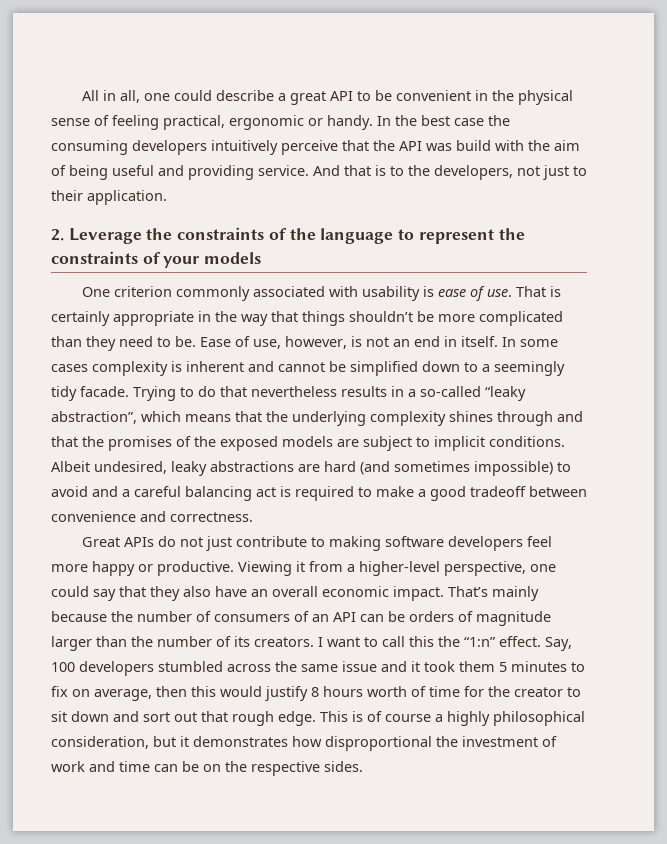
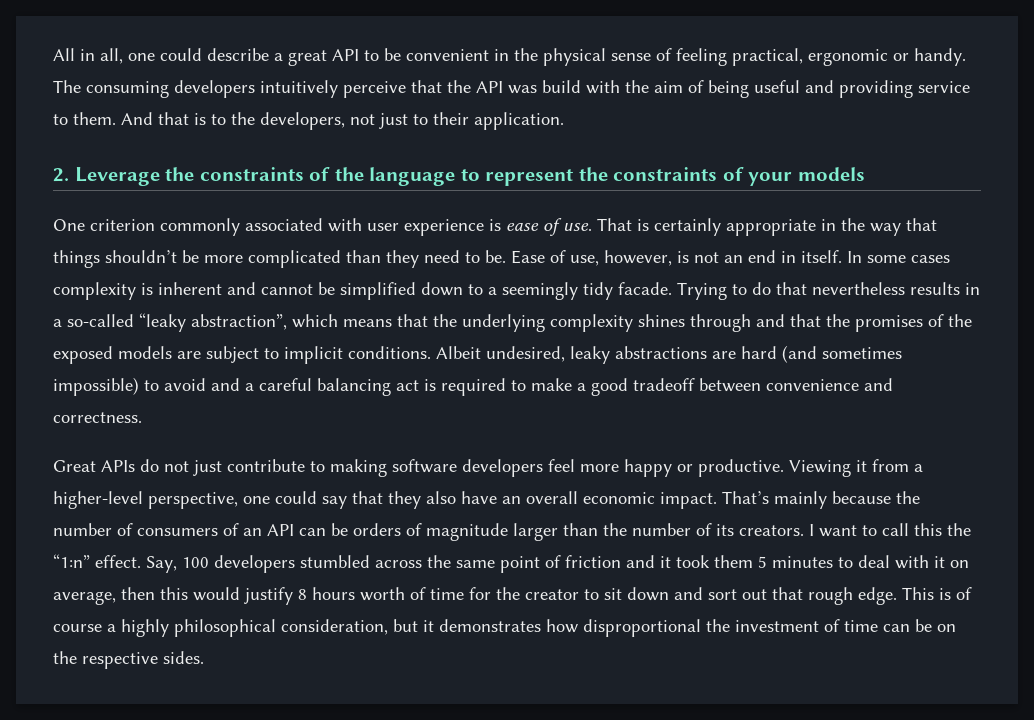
[377,115,510,126] In the best case the -> [53,80,81,93] The
[258,165,309,176] service. -> [918,81,970,93] [53,112,116,125] service to them.
[362,286,421,301] usability -> [367,219,484,236] user experience
[342,661,377,672] issue -> [500,555,621,573] point of friction
[51,686,68,697] fix -> [858,555,945,569] deal with it
[51,761,115,772] work and -> (840, 625) none

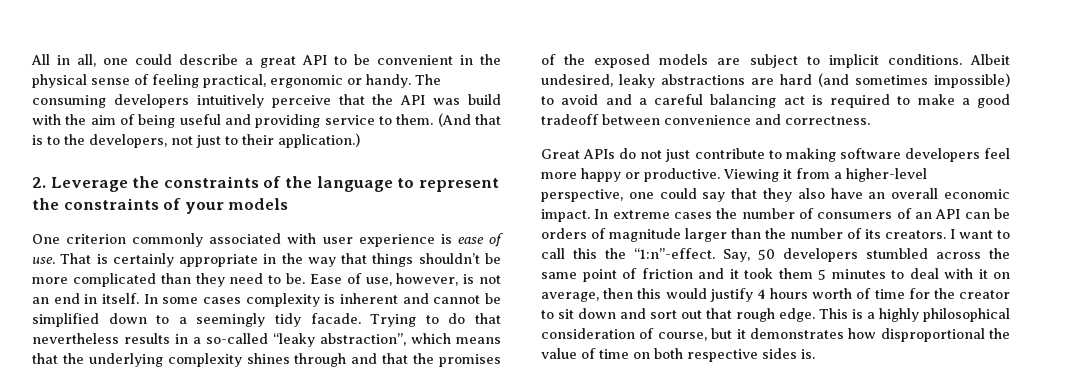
[121,112,153,125] And -> [437,113,471,127] (And
[474,112,564,130] application. -> [278,133,360,148] application.)
[722,491,891,509] That’s mainly because -> [594,209,712,219] In extreme cases
[53,554,209,573] “1:n” effect. Say, 100 -> [634,248,775,262] “1:n”-effect. Say, 50
[298,589,307,600] 8 -> [756,289,766,299] 4
[956,587,972,600] [53,624,102,632] of course -> (863, 314) none
[281,619,388,635] consideration, -> [541,328,707,341] consideration of course,
[735,619,956,632] [53,651,204,669] investment of time can be on the respective sides. -> [541,348,815,362] value of time on both respective sides is.

